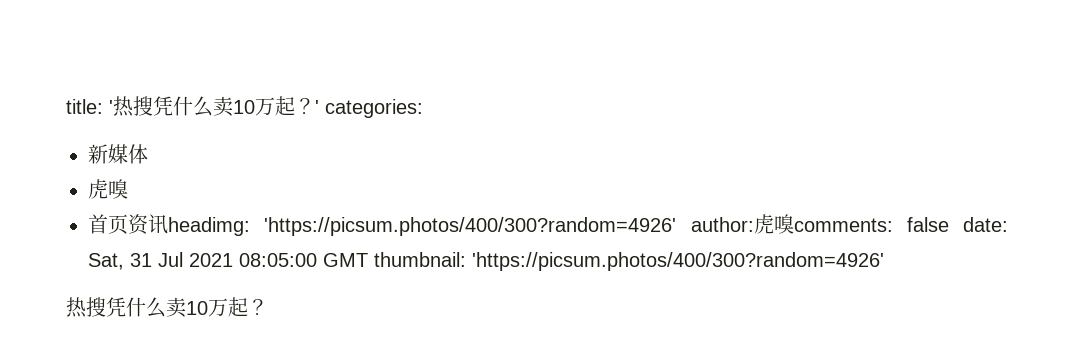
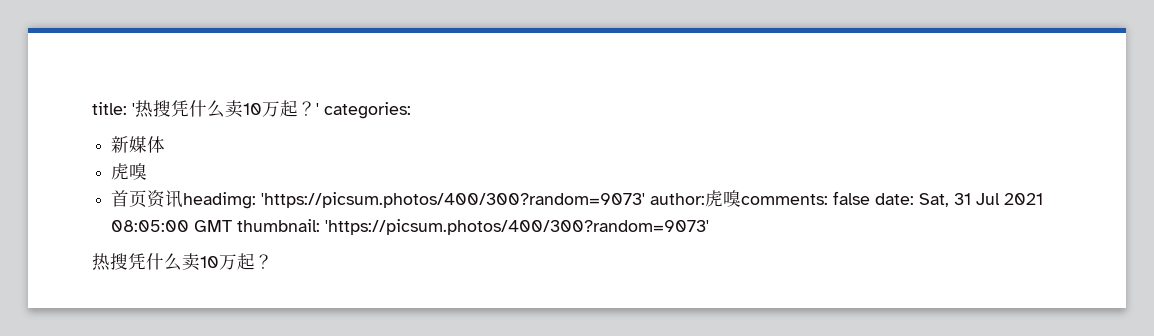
[264,217,677,236] 'https://picsum.photos/400/300?random=4926' -> [261,192,646,208] 'https://picsum.photos/400/300?random=9073'
[472,252,884,271] 'https://picsum.photos/400/300?random=4926' -> [325,219,710,235] 'https://picsum.photos/400/300?random=9073'

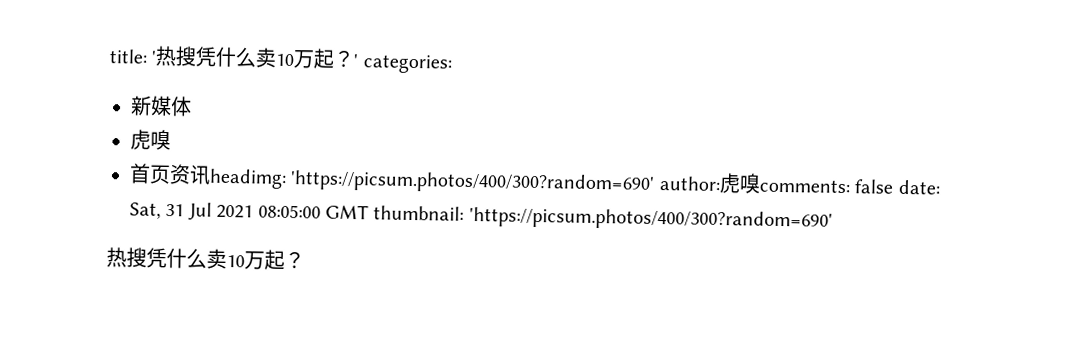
[261,192,646,208] 'https://picsum.photos/400/300?random=9073' -> [290,170,656,195] 'https://picsum.photos/400/300?random=690'
[325,219,710,235] 'https://picsum.photos/400/300?random=9073' -> [468,206,833,232] 'https://picsum.photos/400/300?random=690'

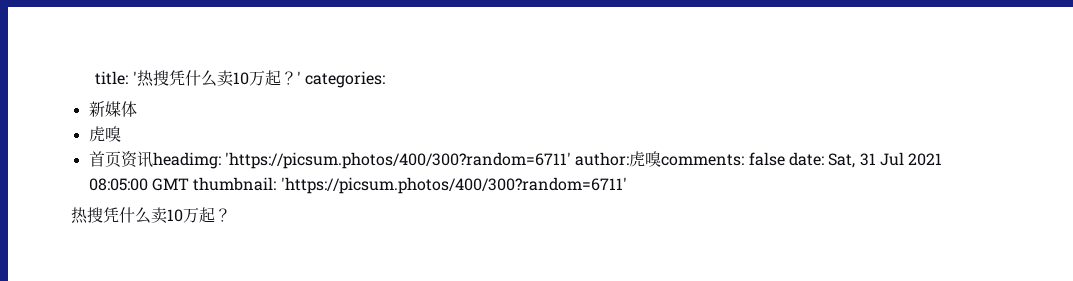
[290,170,656,195] 'https://picsum.photos/400/300?random=690' -> [224,152,571,169] 'https://picsum.photos/400/300?random=6711'
[468,206,833,232] 'https://picsum.photos/400/300?random=690' -> [280,177,627,194] 'https://picsum.photos/400/300?random=6711'

